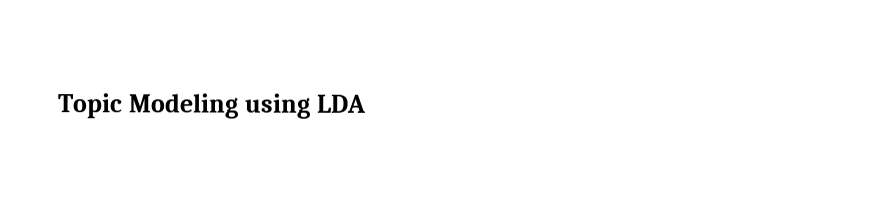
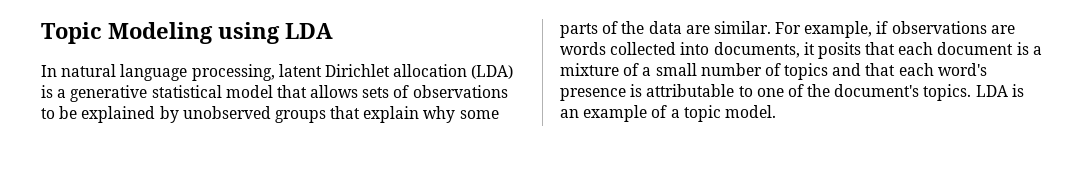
(367, 103) none -> [41,64,514,81] [41,85,508,102] [41,106,499,123] [560,21,1015,38] [560,42,1042,59] [560,63,987,80] [560,84,1024,101] [560,105,776,122] // In natural language processing, latent Dirichlet allocation (LDA) is a generative statistical model that allows sets of observations to be explained by unobserved groups that explain why some parts of the data are similar. For example, if observations are words collected into documents, it posits that each document is a mixture of a small number of topics and that each word's presence is attributable to one of the document's topics. LDA is an example of a topic model.

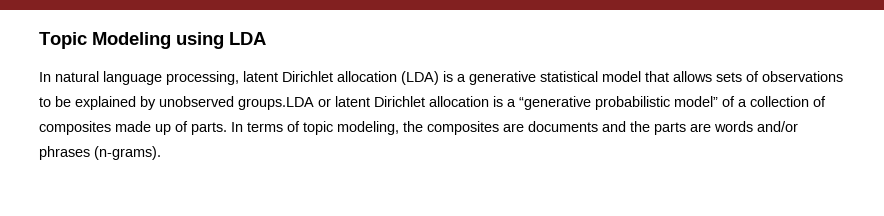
[274,106,499,123] [560,21,1015,38] [560,42,1042,59] [560,63,987,80] [560,84,1024,101] [560,105,776,122] groups that explain why some parts of the data are similar. For example, if observations are words collected into documents, it posits that each document is a mixture of a small number of topics and that each word's presence is attributable to one of the document's topics. LDA is an example of a topic model. -> [238,96,826,110] [39,121,798,135] [39,146,161,160] groups.LDA or latent Dirichlet allocation is a “generative probabilistic model” of a collection of composites made up of parts. In terms of topic modeling, the composites are documents and the parts are words and/or phrases (n-grams).

